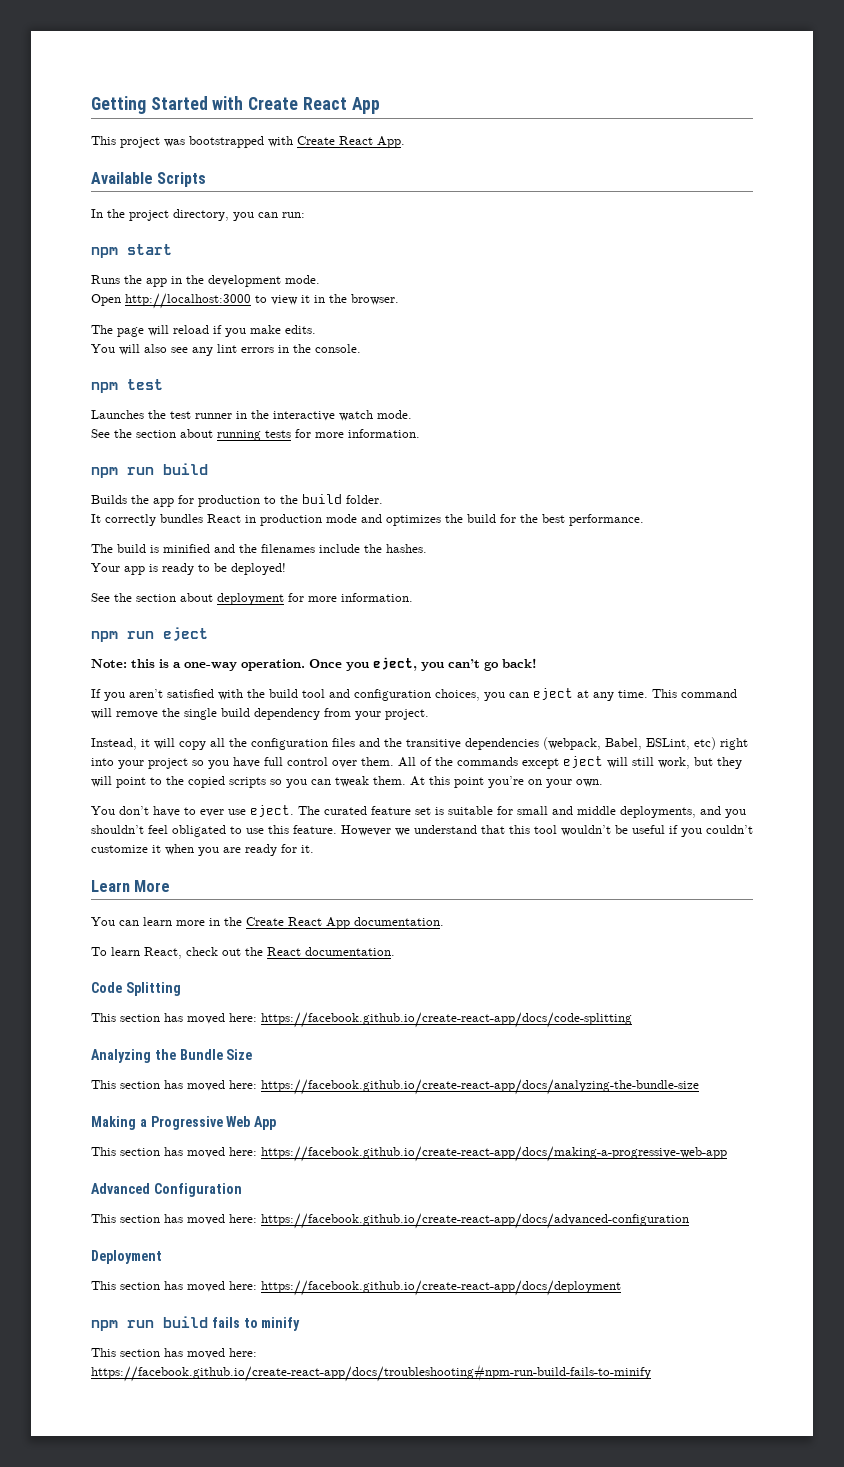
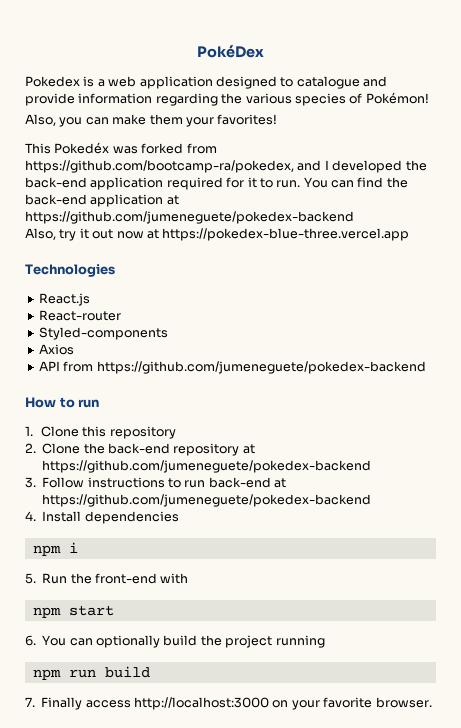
[91,96,380,114] [91,136,405,148] [91,172,207,187] [91,209,305,221] [91,244,172,258] [91,275,320,287] [91,293,399,309] [91,325,316,337] [91,344,361,356] [91,379,163,393] [91,410,412,421] [91,429,420,441] [91,463,208,478] [91,494,383,507] [91,514,644,526] [91,544,427,553] [91,563,286,575] [91,593,413,605] [91,627,208,642] [91,657,537,671] [91,688,737,701] [91,708,429,720] [91,737,748,750] [91,756,742,769] [91,776,603,788] [91,805,746,818] [91,825,753,837] [91,844,314,856] [91,880,171,892] [91,917,444,929] [91,947,395,959] [91,982,181,996] [91,1012,632,1028] [91,1049,253,1063] [91,1079,699,1095] [91,1116,277,1130] [91,1146,727,1162] [91,1183,242,1197] [91,1213,689,1229] [91,1250,162,1264] [91,1280,621,1296] [91,1316,301,1331] [91,1348,257,1359] [91,1364,651,1382] Getting Started with Create React App // This project was bootstrapped with Create React App. // Available Scripts // In the project directory, you can run: // npm start // Runs the app in the development mode. // Open http://localhost:3000 to view it in the browser. // The page will reload if you make edits. // You will also see any lint errors in the console. // npm test // Launches the test runner in the interactive watch mode. // See the section about running tests for more information. // npm run build // Builds the app for production to the build folder. // It correctly bundles React in production mode and optimizes the build for the best performance. // The build is minified and the filenames include the hashes. // Your app is ready to be deployed! // See the section about deployment for more information. // npm run eject // Note: this is a one-way operation. Once you eject, you can’t go back! // If you aren’t satisfied with the build tool and configuration choices, you can eject at any time. This command will remove the single build dependency from your project. // Instead, it will copy all the configuration files and the transitive dependencies (webpack, Babel, ESLint, etc) right into your project so you have full control over them. All of the commands except eject will still work, but they will point to the copied scripts so you can tweak them. At this point you’re on your own. // You don’t have to ever use eject. The curated feature set is suitable for small and middle deployments, and you shouldn’t feel obligated to use this feature. However we understand that this tool wouldn’t be useful if you couldn’t customize it when you are ready for it. // Learn More // You can learn more in the Create React App documentation. // To learn React, check out the React documentation. // Code Splitting // This section has moved here: https://facebook.github.io/create-react-app/docs/code-splitting // Analyzing the Bundle Size // This section has moved here: https://facebook.github.io/create-react-app/docs/analyzing-the-bundle-size // Making a Progressive Web App // This section has moved here: https://facebook.github.io/create-react-app/docs/making-a-progressive-web-app // Advanced Configuration // This section has moved here: https://facebook.github.io/create-react-app/docs/advanced-configuration // Deployment // This section has moved here: https://facebook.github.io/create-react-app/docs/deployment // npm run build fails to minify // This section has moved here: https://facebook.github.io/create-react-app/docs/troubleshooting#npm-run-build-fails-to-minify -> [197,45,264,58] [25,76,387,89] [25,92,429,106] [25,114,278,127] [25,142,217,154] [25,160,427,173] [25,177,408,190] [25,194,179,207] [25,211,354,224] [25,228,410,241] [25,264,115,277] [38,293,90,306] [38,310,121,321] [38,327,168,340] [38,344,74,355] [38,361,426,374] [25,397,100,408] [25,426,176,439] [25,443,255,456] [42,460,372,473] [25,477,287,488] [42,494,372,507] [25,511,179,524] [32,542,78,556] [25,573,189,584] [32,605,114,618] [25,635,325,648] [32,666,150,680] [25,697,432,710] PokéDex // Pokedex is a web application designed to catalogue and provide information regarding the various species of Pokémon! // Also, you can make them your favorites! // This Pokedéx was forked from https://github.com/bootcamp-ra/pokedex, and I developed the back-end application required for it to run. You can find the back-end application at https://github.com/jumeneguete/pokedex-backend // Also, try it out now at https://pokedex-blue-three.vercel.app // Technologies // React.js // React-router // Styled-components // Axios // API from https://github.com/jumeneguete/pokedex-backend // How to run // 1. Clone this repository // 2. Clone the back-end repository at https://github.com/jumeneguete/pokedex-backend // 3. Follow instructions to run back-end at https://github.com/jumeneguete/pokedex-backend // 4. Install dependencies // npm i // 5. Run the front-end with // npm start // 6. You can optionally build the project running // npm run build // 7. Finally access http://localhost:3000 on your favorite browser.

